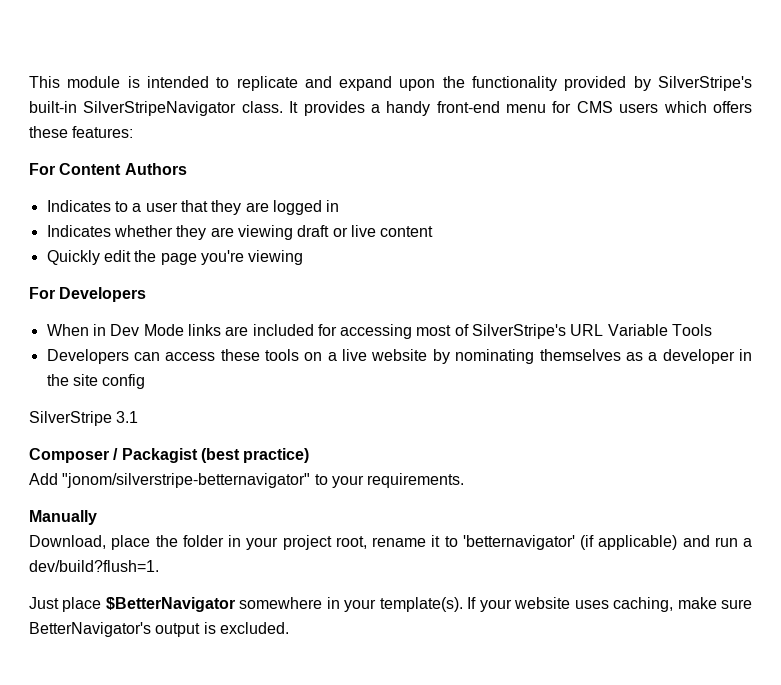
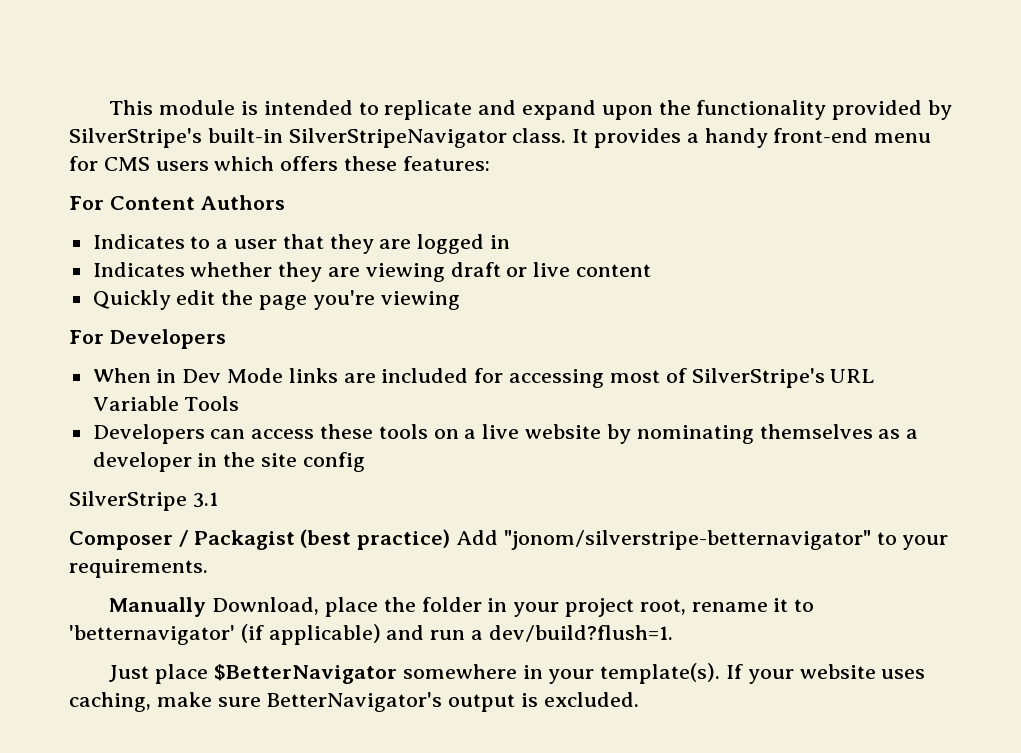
(310, 455) // -> (451, 539) none
(97, 517) // -> (207, 607) none

